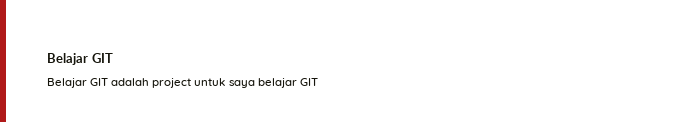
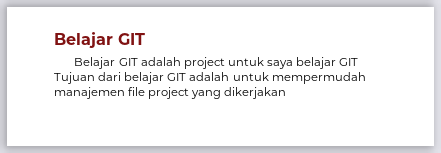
(318, 82) none -> [54,72,366,84] [54,87,287,99] Tujuan dari belajar GIT adalah untuk mempermudah manajemen file project yang dikerjakan

